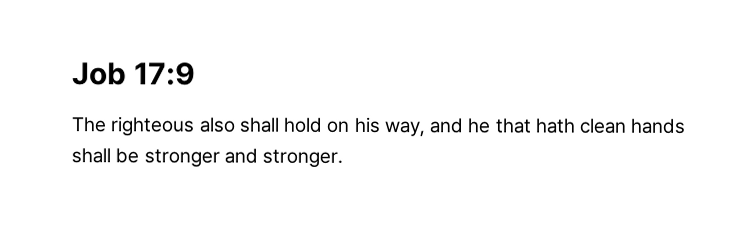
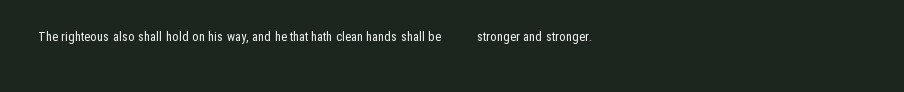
[72,62,197,86] Job 17:9 // -> (38, 36) none

